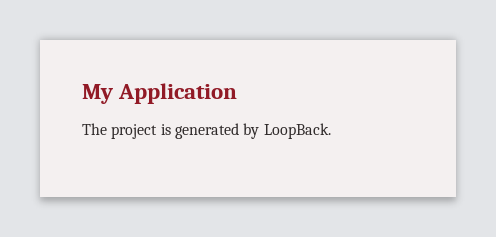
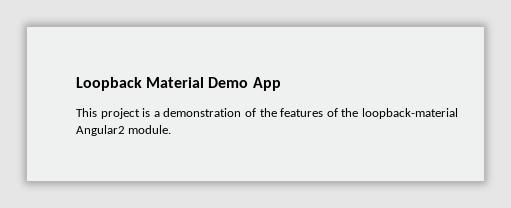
[82,83,238,104] [82,123,331,139] My Application // The project is generated by LoopBack. -> [76,77,281,91] [76,108,458,119] [76,125,172,136] Loopback Material Demo App // This project is a demonstration of the features of the loopback-material Angular2 module.

